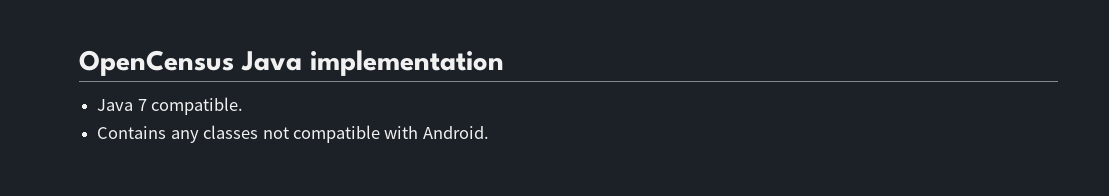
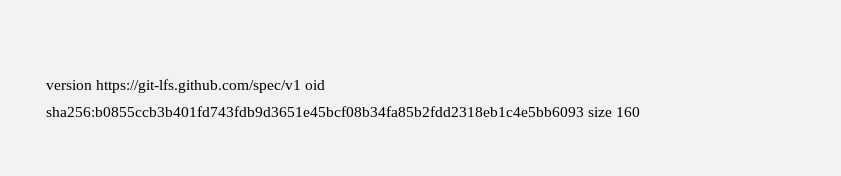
[79,50,504,76] [97,97,244,115] [97,125,489,143] OpenCensus Java implementation // Java 7 compatible. // Contains any classes not compatible with Android. -> [46,79,326,93] [46,106,641,117] version https://git-lfs.github.com/spec/v1 oid sha256:b0855ccb3b401fd743fdb9d3651e45bcf08b34fa85b2fdd2318eb1c4e5bb6093 size 160

